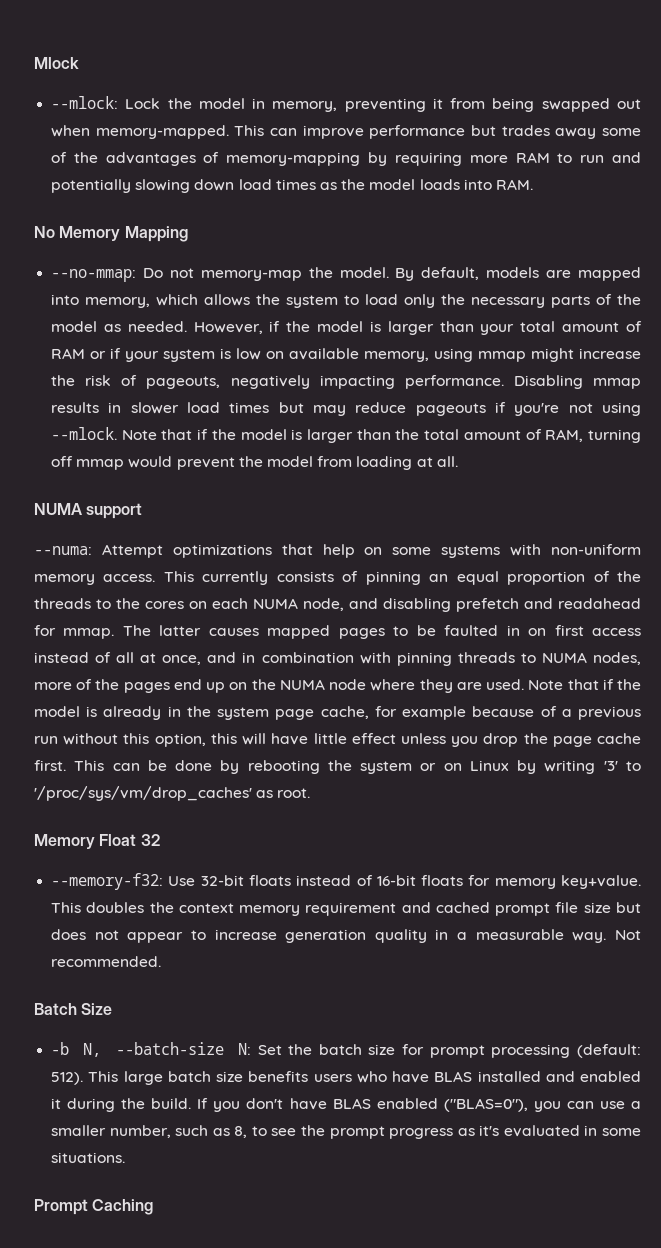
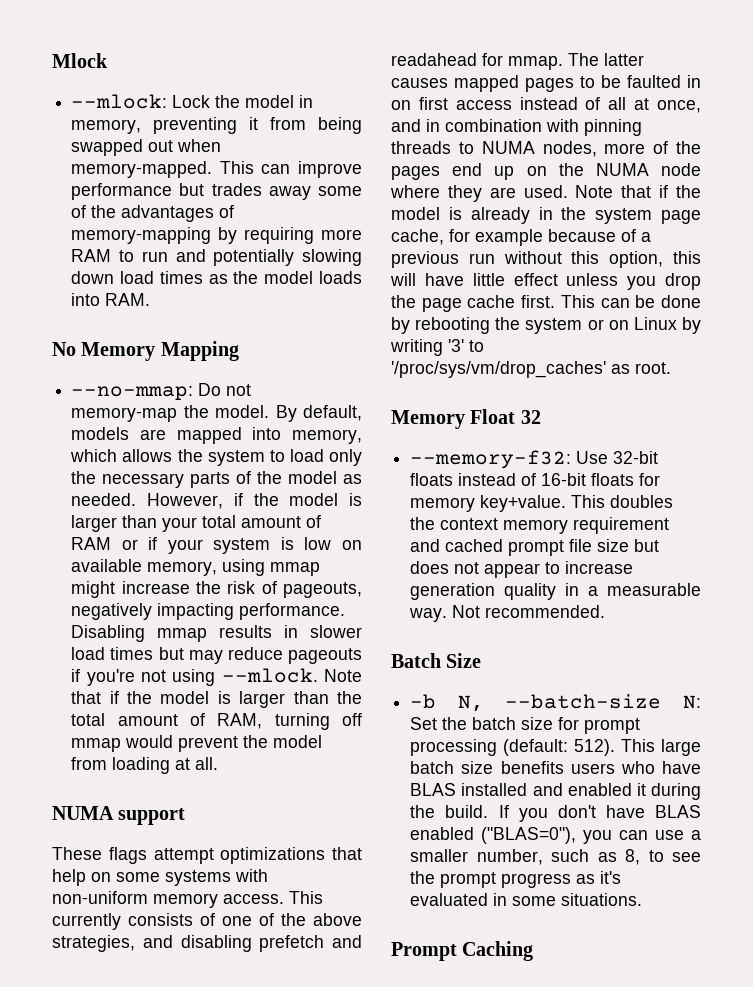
[34,544,163,558] --numa: Attempt -> [52,847,214,864] These flags attempt
[365,571,641,585] [34,598,344,611] pinning an equal proportion of the threads to the cores on each NUMA node, -> [222,913,362,926] [52,935,135,952] one of the above strategies,

